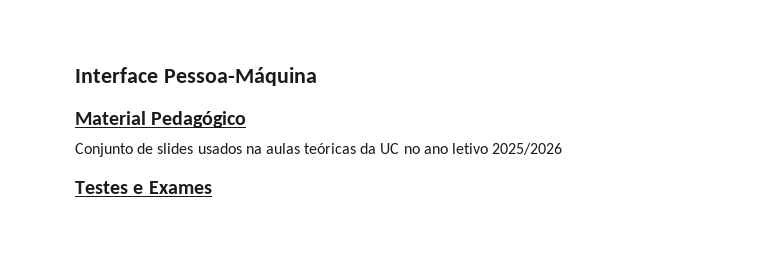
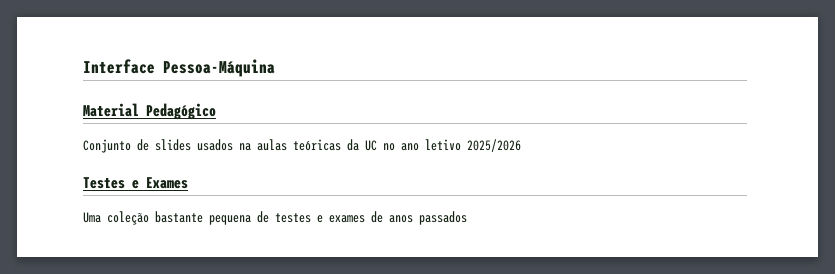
(212, 187) none -> [83,211,467,225] // Uma coleção bastante pequena de testes e exames de anos passados

